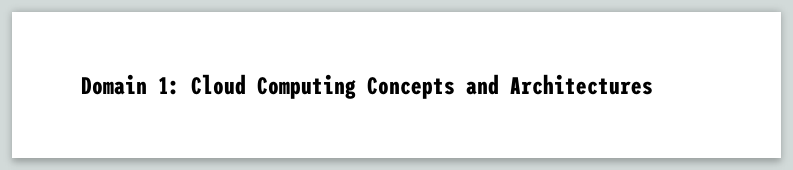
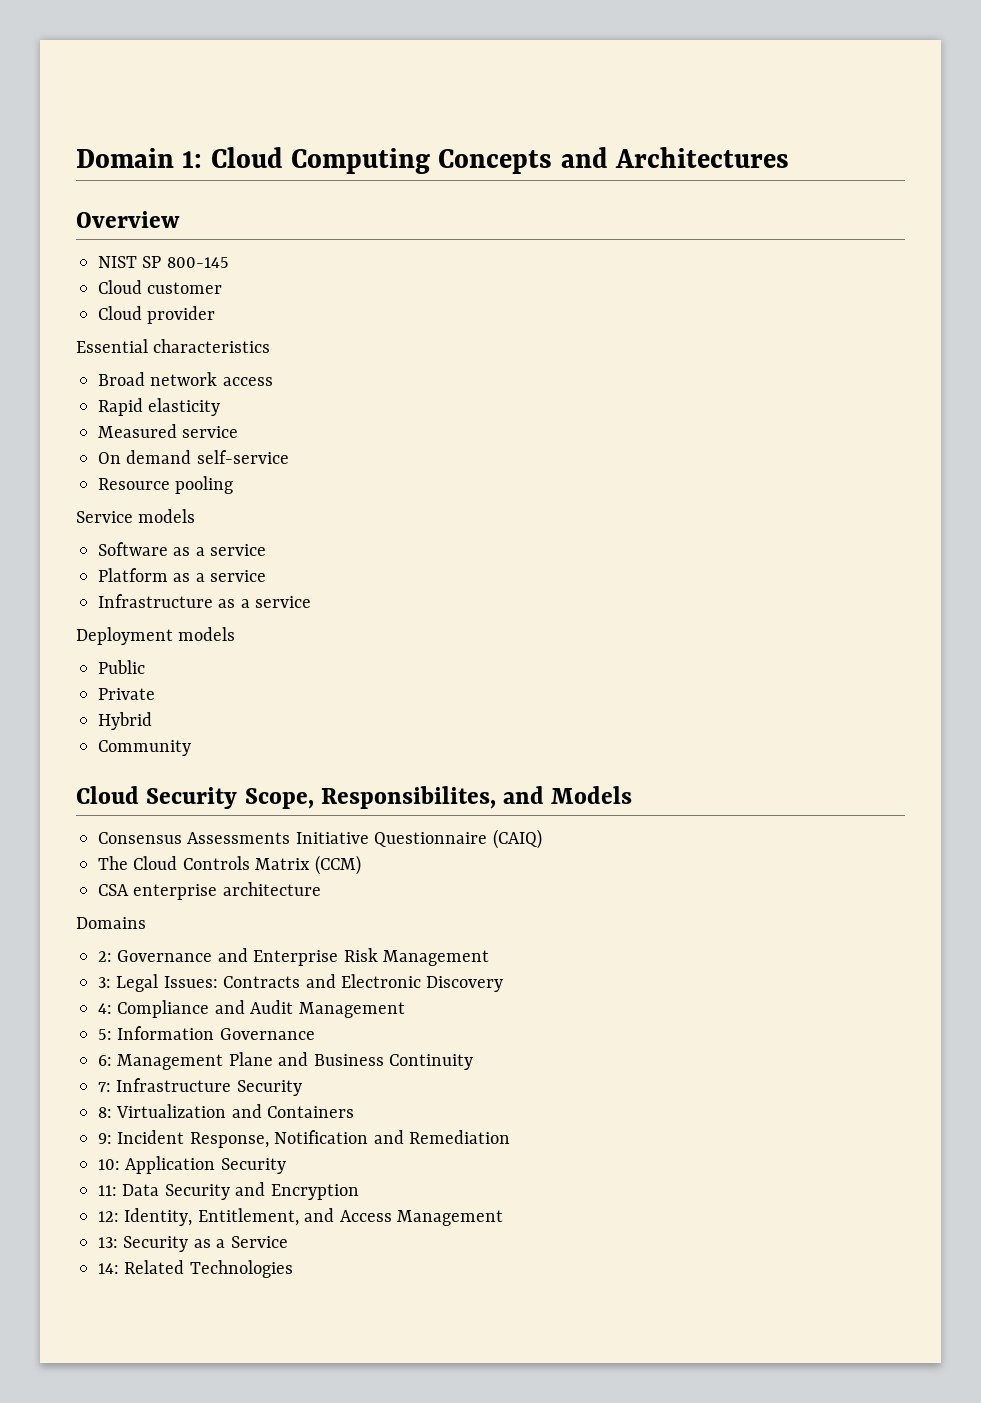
(653, 84) none -> [76,211,180,228] [98,256,229,268] [98,280,223,294] [98,306,216,324] [76,339,271,353] [98,372,273,386] [98,398,221,416] [98,424,239,438] [98,450,289,464] [98,476,234,494] [76,509,196,523] [98,542,267,556] [98,568,267,582] [98,594,312,608] [76,627,236,645] [98,660,145,674] [98,688,155,700] [98,712,152,730] [98,740,191,756] [76,786,633,809] [98,829,542,849] [98,855,361,875] [98,882,321,900] [76,917,146,929] [98,948,489,966] [98,974,504,992] [98,1000,405,1018] [98,1026,315,1040] [98,1052,473,1070] [98,1078,302,1096] [98,1104,355,1118] [98,1130,510,1148] [98,1156,286,1174] [98,1182,359,1200] [98,1208,503,1226] [98,1236,288,1252] [98,1260,293,1278] // Overview // NIST SP 800-145 // Cloud customer // Cloud provider // Essential characteristics // Broad network access // Rapid elasticity // Measured service // On demand self-service // Resource pooling // Service models // Software as a service // Platform as a service // Infrastructure as a service // Deployment models // Public // Private // Hybrid // Community // Cloud Security Scope, Responsibilites, and Models // Consensus Assessments Initiative Questionnaire (CAIQ) // The Cloud Controls Matrix (CCM) // CSA enterprise architecture // Domains // 2: Governance and Enterprise Risk Management // 3: Legal Issues: Contracts and Electronic Discovery // 4: Compliance and Audit Management // 5: Information Governance // 6: Management Plane and Business Continuity // 7: Infrastructure Security // 8: Virtualization and Containers // 9: Incident Response, Notification and Remediation // 10: Application Security // 11: Data Security and Encryption // 12: Identity, Entitlement, and Access Management // 13: Security as a Service // 14: Related Technologies

